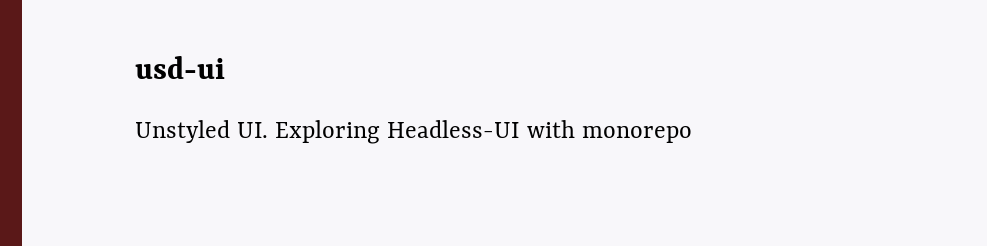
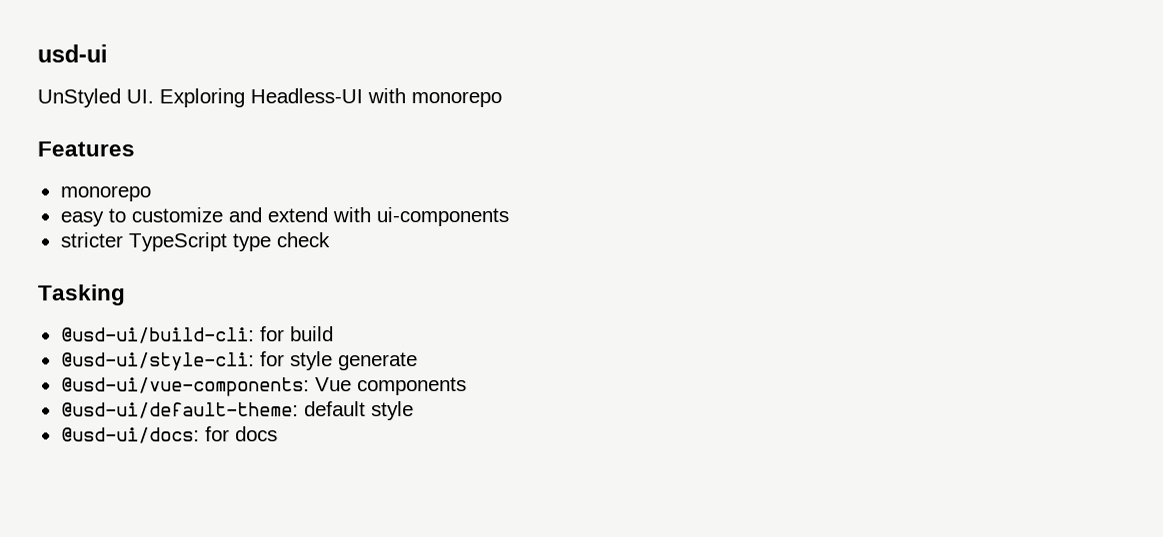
[135,120,230,143] Unstyled -> [37,88,121,108] UnStyled
(692, 134) none -> [37,141,135,157] [59,185,151,202] [59,207,509,227] [59,232,330,252] [38,284,126,306] [60,326,334,344] [60,351,418,371] [60,377,467,397] [60,401,414,421] [60,426,278,444] // Features // monorepo // easy to customize and extend with ui-components // stricter TypeScript type check // Tasking // @usd-ui/build-cli: for build // @usd-ui/style-cli: for style generate // @usd-ui/vue-components: Vue components // @usd-ui/default-theme: default style // @usd-ui/docs: for docs

